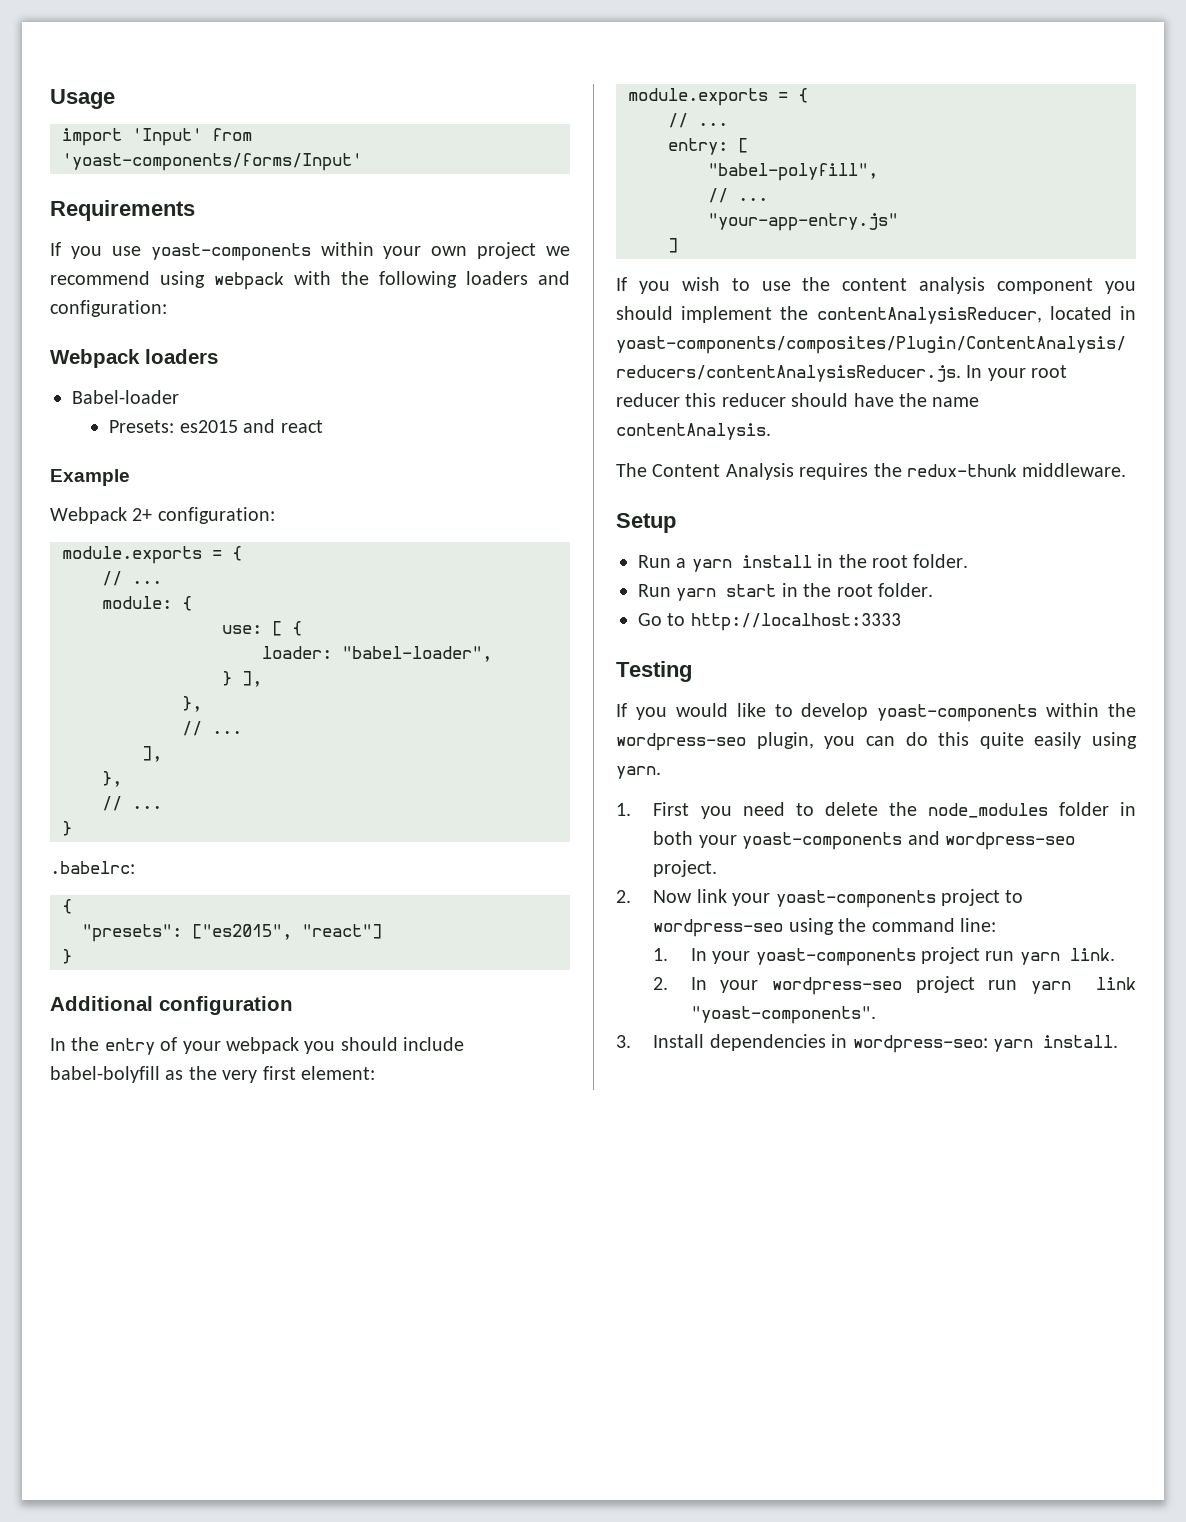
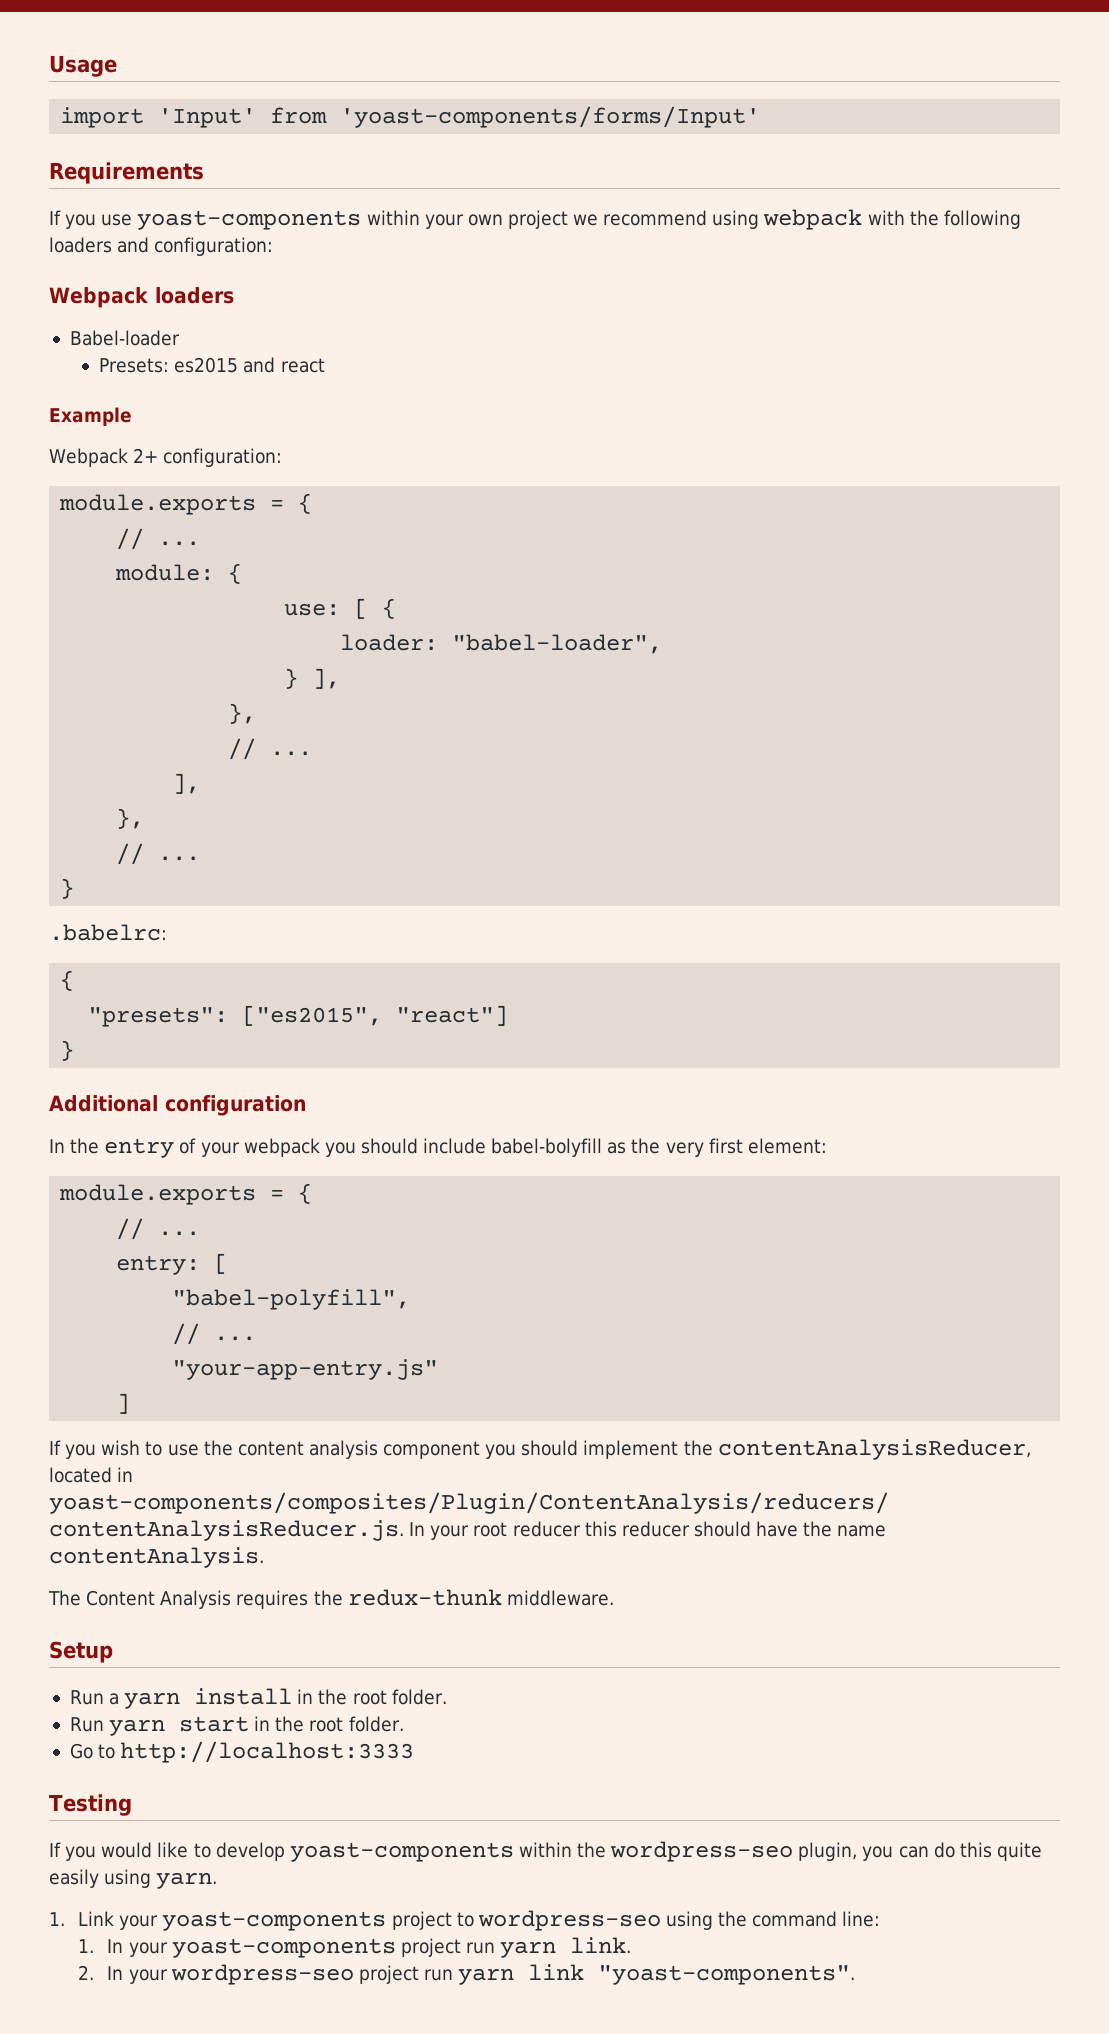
[653,802,1136,819] [653,831,1076,850] [653,860,718,877] [616,889,727,903] First you need to delete the node_modules folder in both your yoast-components and wordpress-seo project. // 2. Now link -> [78,1911,115,1926] Link
[616,1034,1119,1053] // 3. Install dependencies in wordpress-seo: yarn install. -> (856, 1975) none

